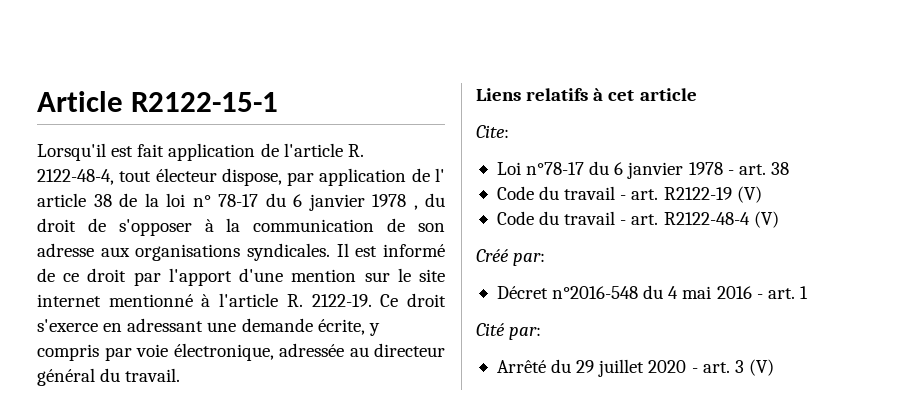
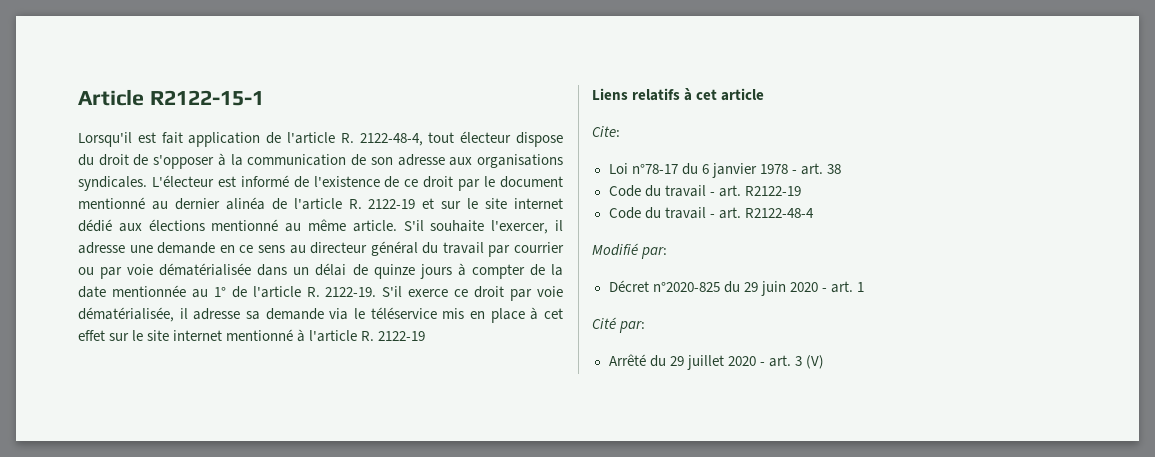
[221,168,445,186] [37,193,418,211] dispose, par application de l' article 38 de la loi n° 78-17 du 6 janvier 1978 , -> [516,132,563,147] dispose
[336,243,349,257] Il -> [151,175,214,187] L'électeur
[63,268,357,286] ce droit par l'apport d'une mention -> [313,176,564,191] [78,197,564,210] [78,219,563,234] [78,241,564,257] [78,263,564,279] [78,285,563,301] [78,307,564,323] [78,330,105,341] l'existence de ce droit par le document mentionné au dernier alinéa de l'article R. 2122-19 et sur le site internet dédié aux élections mentionné au même article. S'il souhaite l'exercer, il adresse une demande en ce sens au directeur général du travail par courrier ou par voie dématérialisée dans un délai de quinze jours à compter de la date mentionnée au 1° de l'article R. 2122-19. S'il exerce ce droit par voie dématérialisée, il adresse sa demande via le téléservice mis en place à cet effet
[311,293,447,307] [37,318,380,336] [37,343,445,361] [37,368,181,386] 2122-19. Ce droit s'exerce en adressant une demande écrite, y compris par voie électronique, adressée au directeur général du travail. -> [378,331,426,341] 2122-19
[736,186,762,203] (V) -> (801, 191) none
[753,211,779,228] [476,249,509,262] (V) // Créé -> [592,243,639,256] // Modifié
[552,285,752,299] n°2016-548 du 4 mai 2016 -> [652,281,818,296] n°2020-825 du 29 juin 2020

